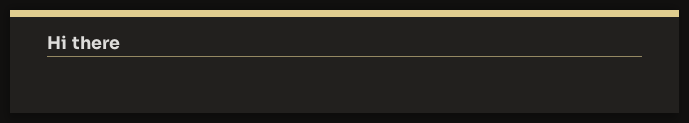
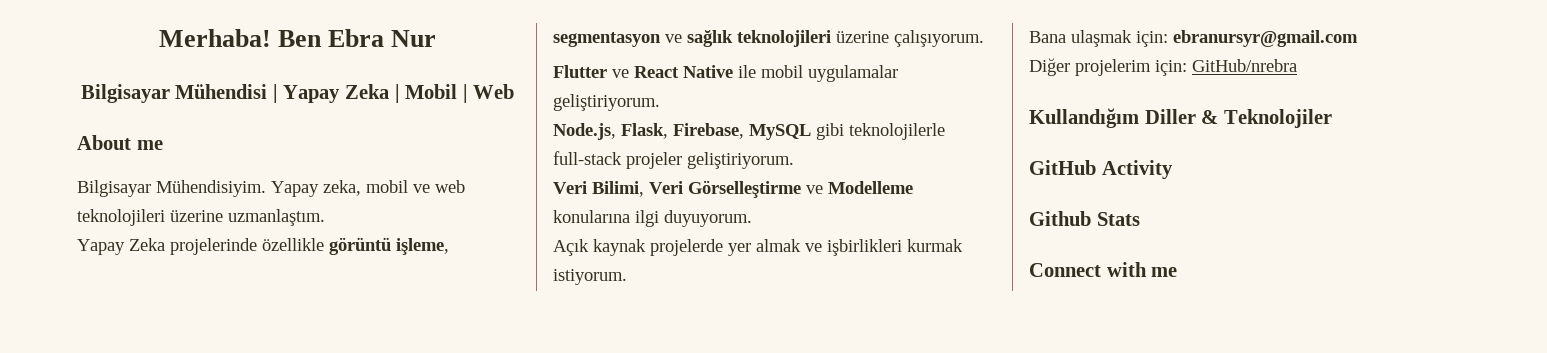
[47,35,120,50] Hi there -> [158,29,437,47] [80,84,515,103] [77,135,163,150] [77,180,465,197] [77,209,325,226] [77,237,449,255] [553,30,984,47] [553,65,898,82] [553,94,660,111] [553,123,945,140] [553,151,794,169] [553,180,913,198] [553,210,752,227] [553,239,963,256] [553,269,627,285] [1029,30,1358,47] [1029,58,1297,76] [1029,108,1332,128] [1029,160,1173,179] [1029,211,1140,226] [1029,262,1178,277] Merhaba! Ben Ebra Nur // Bilgisayar Mühendisi | Yapay Zeka | Mobil | Web // About me // Bilgisayar Mühendisiyim. Yapay zeka, mobil ve web teknolojileri üzerine uzmanlaştım. // Yapay Zeka projelerinde özellikle görüntü işleme, segmentasyon ve sağlık teknolojileri üzerine çalışıyorum. // Flutter ve React Native ile mobil uygulamalar geliştiriyorum. // Node.js, Flask, Firebase, MySQL gibi teknolojilerle full-stack projeler geliştiriyorum. // Veri Bilimi, Veri Görselleştirme ve Modelleme konularına ilgi duyuyorum. // Açık kaynak projelerde yer almak ve işbirlikleri kurmak istiyorum. // Bana ulaşmak için: ebranursyr@gmail.com // Diğer projelerim için: GitHub/nrebra // Kullandığım Diller & Teknolojiler // GitHub Activity // Github Stats // Connect with me

